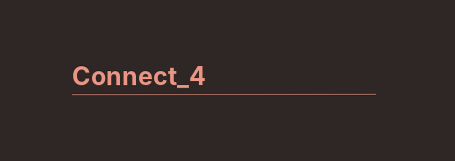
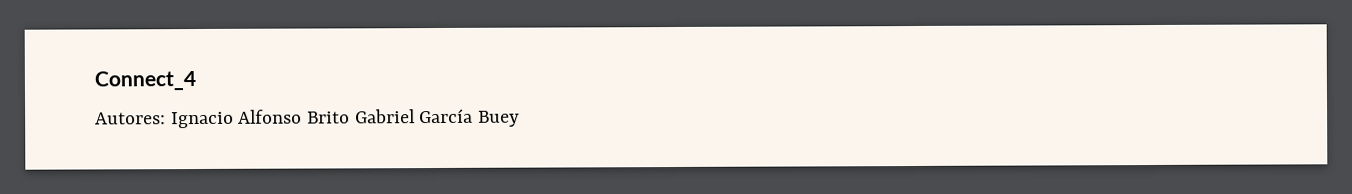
(207, 77) none -> [95,108,521,129] // Autores: Ignacio Alfonso Brito Gabriel García Buey

